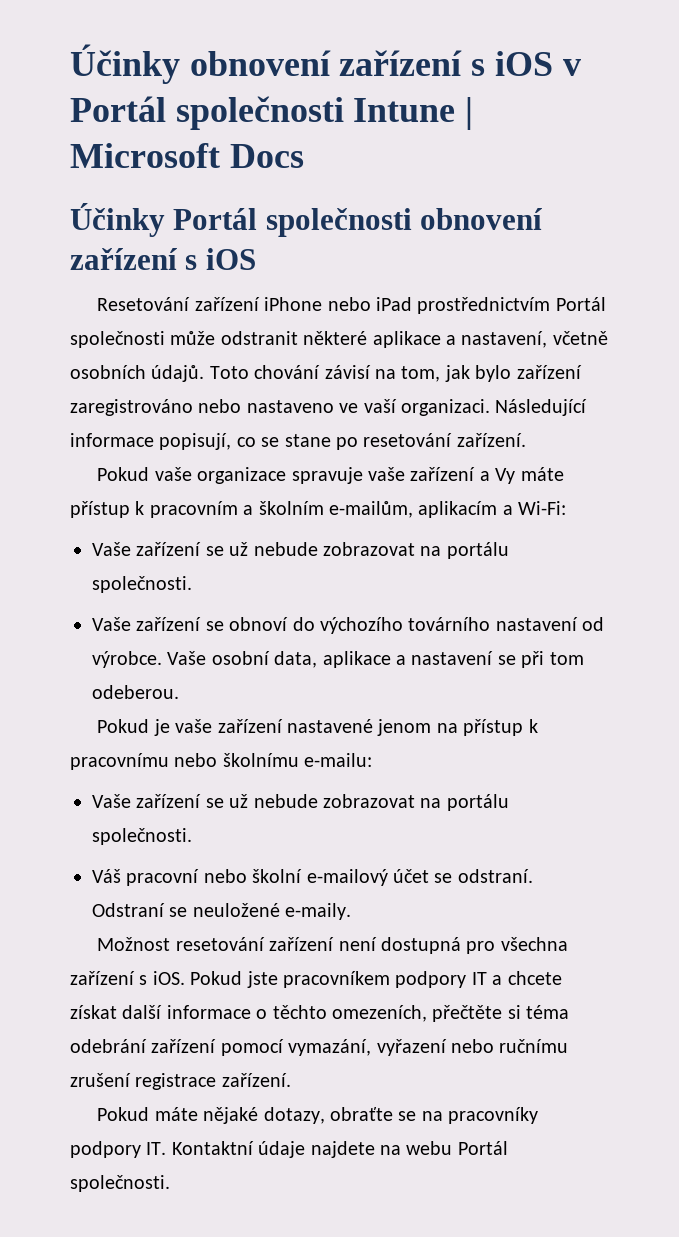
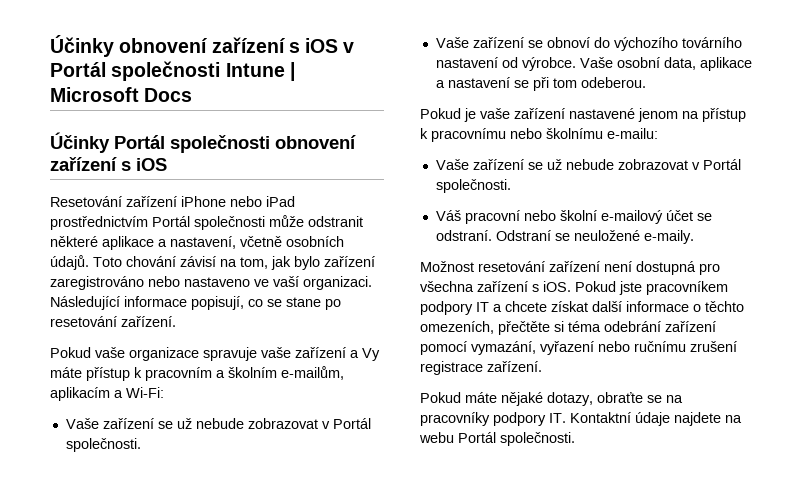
[420,542,509,559] na portálu -> [321,418,371,429] v Portál
[420,794,509,811] na portálu -> [691,159,741,170] v Portál

